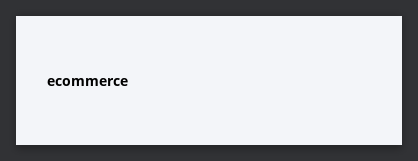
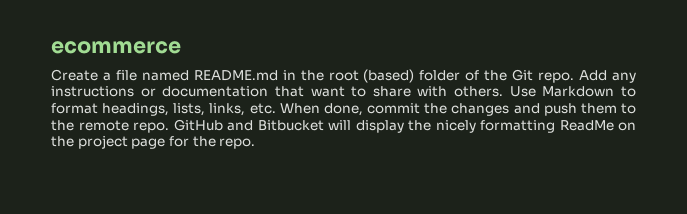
(128, 82) none -> [51,69,637,83] [51,86,636,97] [51,103,636,116] [51,119,636,133] [51,135,256,149] // Create a file named README.md in the root (based) folder of the Git repo. Add any instructions or documentation that want to share with others. Use Markdown to format headings, lists, links, etc. When done, commit the changes and push them to the remote repo. GitHub and Bitbucket will display the nicely formatting ReadMe on the project page for the repo.

